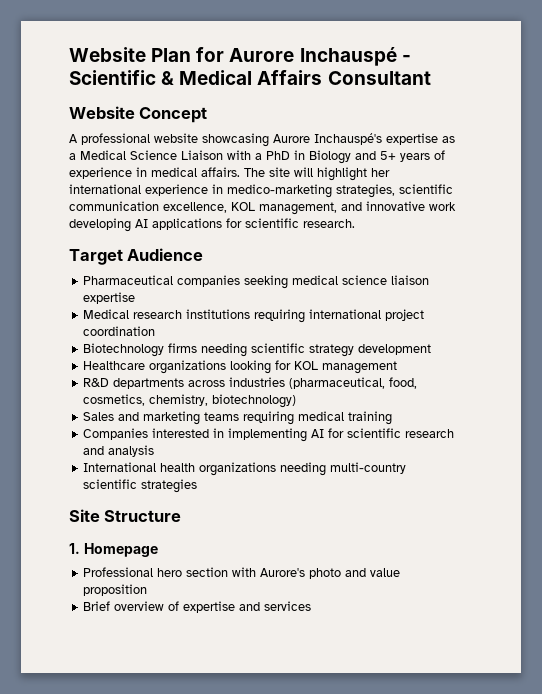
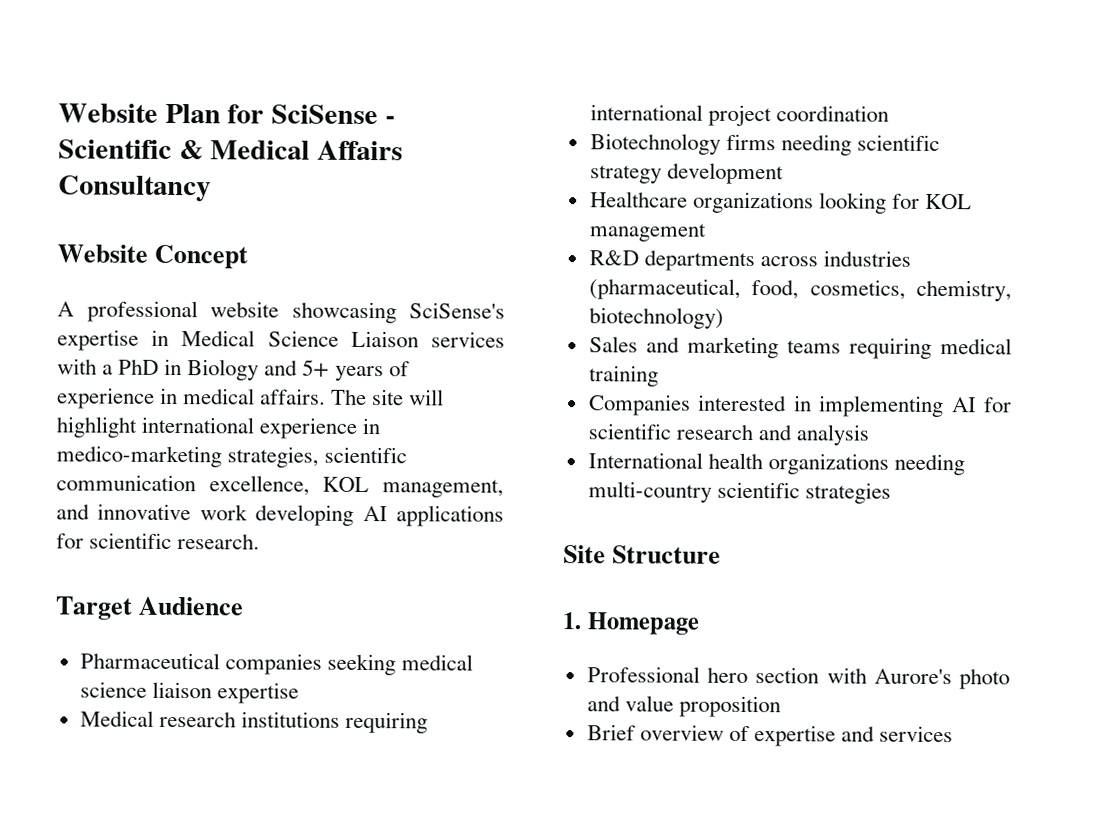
[229,47,397,66] Aurore Inchauspé -> [271,104,379,125] SciSense
[327,71,431,85] Consultant -> [58,175,211,202] Consultancy
[273,133,455,145] [69,153,76,160] Aurore Inchauspé's expertise as a -> [409,302,505,319] [57,329,170,351] SciSense's expertise in
(223, 155) none -> [431,331,505,348] services
[371,168,390,177] her -> (137, 427) none

